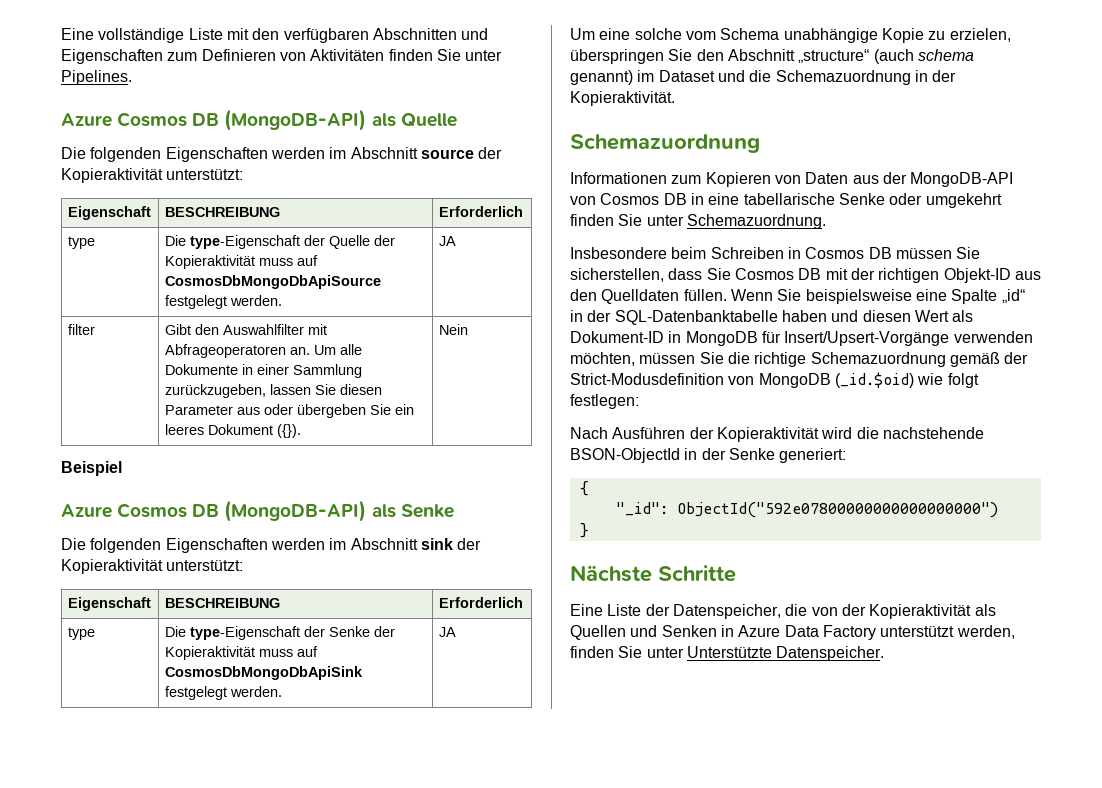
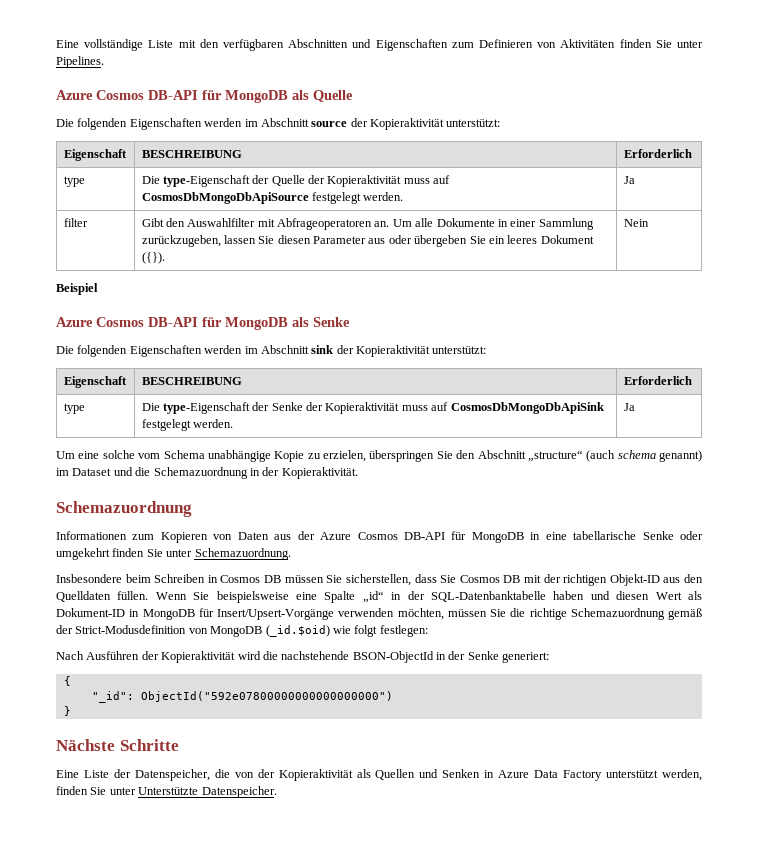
[192,109,367,131] DB (MongoDB-API) -> [148,90,288,103] DB-API für MongoDB
[438,236,456,246] JA -> [623,176,635,184] Ja
[192,500,367,522] DB (MongoDB-API) -> [148,317,288,330] DB-API für MongoDB
[438,627,456,637] JA -> [623,403,635,411] Ja
[910,172,1014,187] [570,193,687,205] MongoDB-API von Cosmos DB -> [320,531,524,543] Azure Cosmos DB-API für MongoDB

